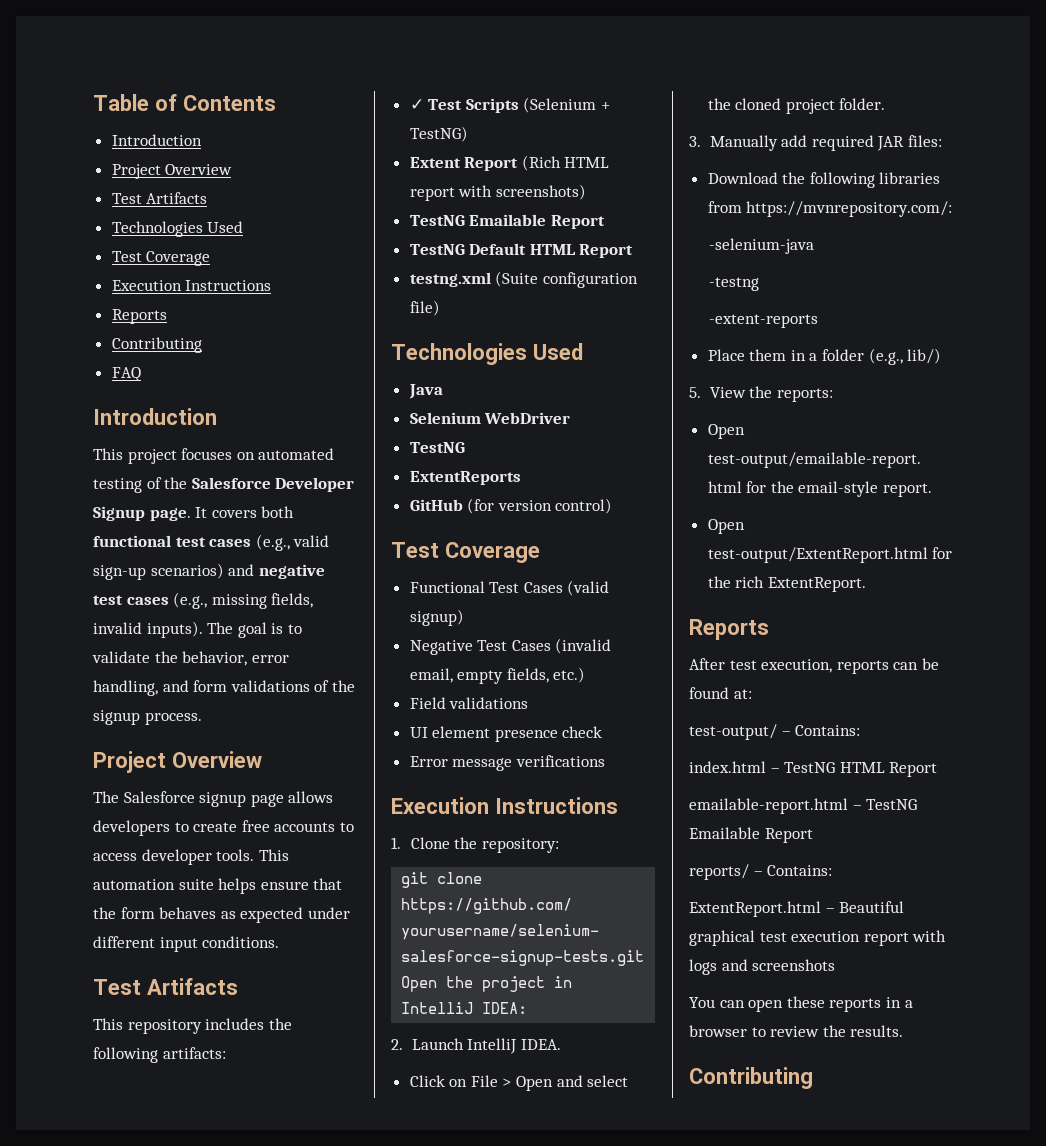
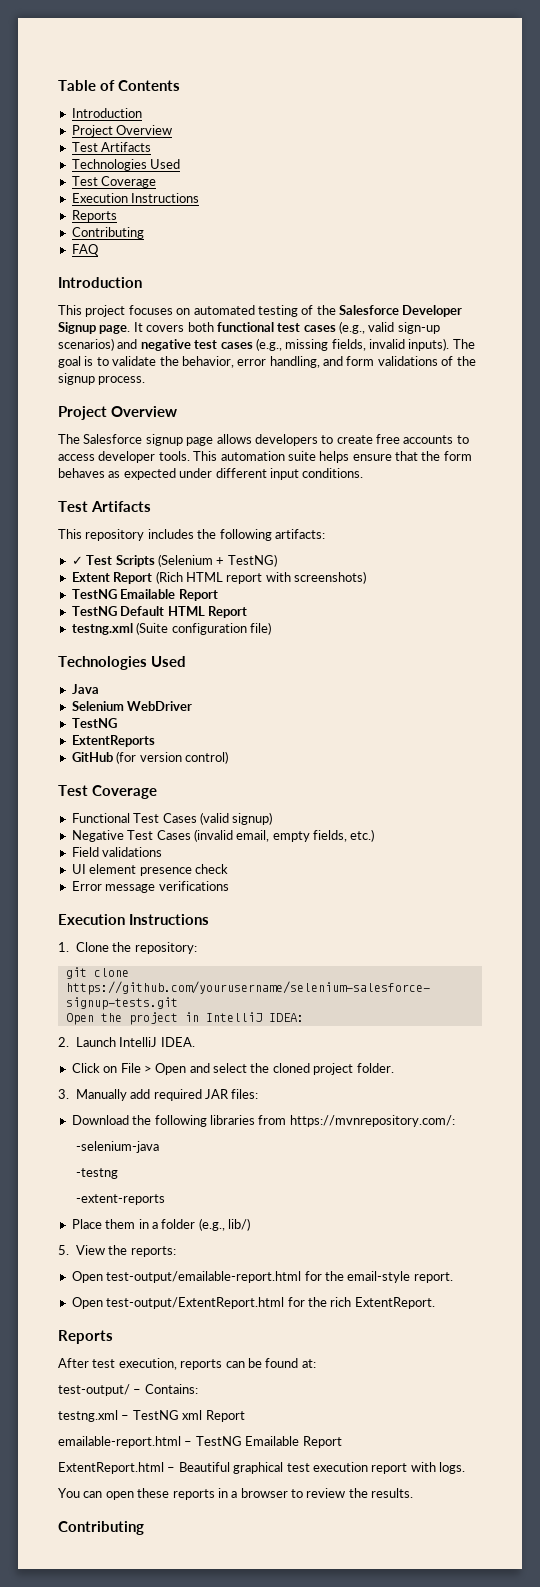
[689,761,885,773] index.html – TestNG HTML -> [58,1410,203,1422] testng.xml – TestNG xml
[689,864,833,880] // reports/ – Contains: -> (342, 1442) none
[689,959,836,975] logs and screenshots -> [439,1462,465,1474] logs.

